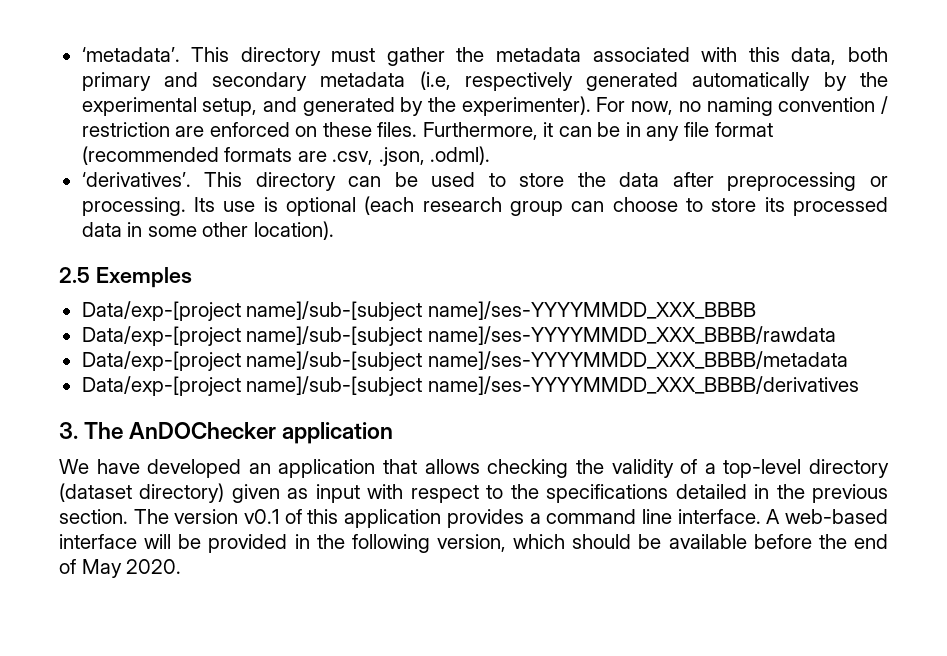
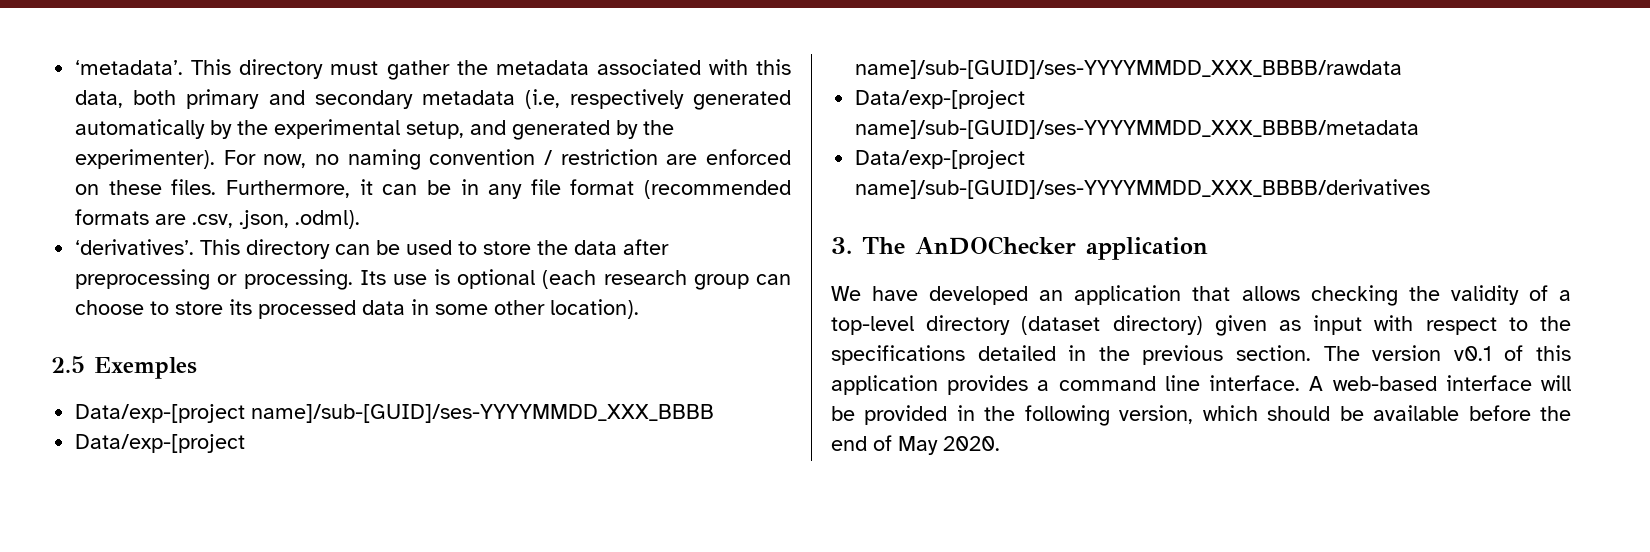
[246,301,756,321] [81,326,836,346] [81,351,848,371] [81,376,859,396] name]/sub-[subject name]/ses-YYYYMMDD_XXX_BBBB // Data/exp-[project name]/sub-[subject name]/ses-YYYYMMDD_XXX_BBBB/rawdata // Data/exp-[project name]/sub-[subject name]/ses-YYYYMMDD_XXX_BBBB/metadata // Data/exp-[project name]/sub-[subject name]/ses-YYYYMMDD_XXX_BBBB/derivatives -> [251,404,715,423] [75,434,246,453] [855,60,1403,79] [855,90,1026,109] [855,120,1420,139] [855,150,1026,169] [855,179,1431,199] name]/sub-[GUID]/ses-YYYYMMDD_XXX_BBBB // Data/exp-[project name]/sub-[GUID]/ses-YYYYMMDD_XXX_BBBB/rawdata // Data/exp-[project name]/sub-[GUID]/ses-YYYYMMDD_XXX_BBBB/metadata // Data/exp-[project name]/sub-[GUID]/ses-YYYYMMDD_XXX_BBBB/derivatives

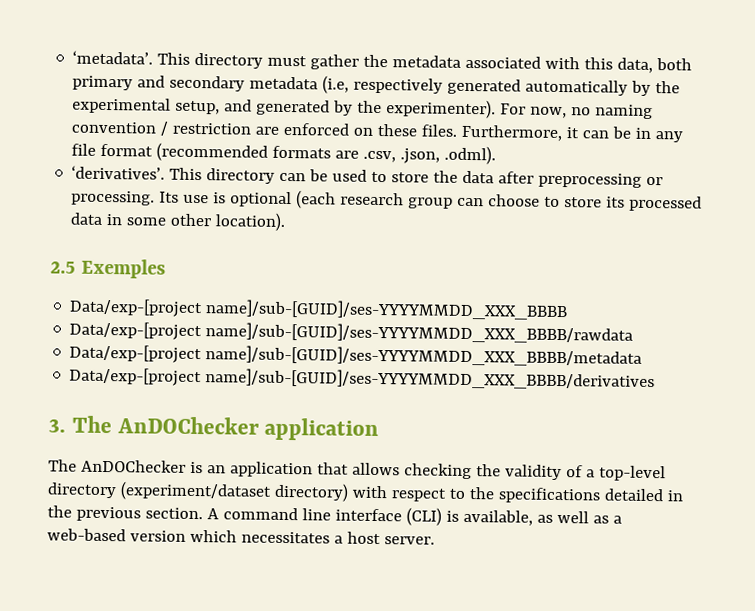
[831,286,1029,305] We have developed -> [48,459,203,474] The AnDOChecker is
[1021,315,1363,336] (dataset directory) given as input -> [119,481,349,502] (experiment/dataset directory)
[1323,345,1572,361] [831,375,1571,395] [831,405,1571,426] [831,435,1000,455] The version v0.1 of this application provides a command line interface. A web-based interface will be provided in the following version, which should be available before the end of May 2020. -> [206,507,622,526] [47,528,435,545] A command line interface (CLI) is available, as well as a web-based version which necessitates a host server.

